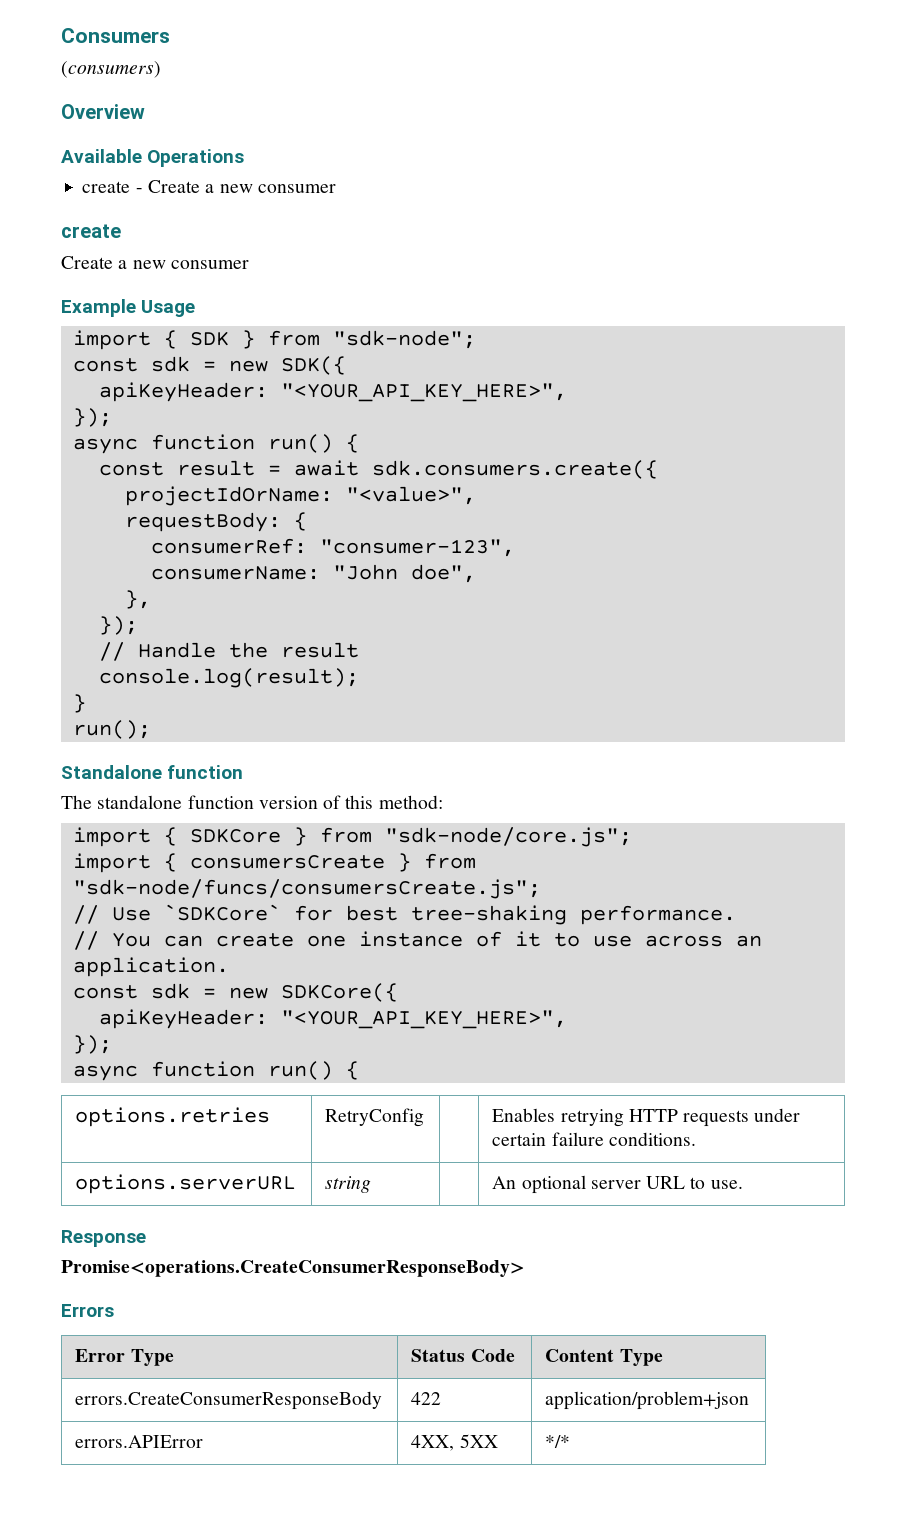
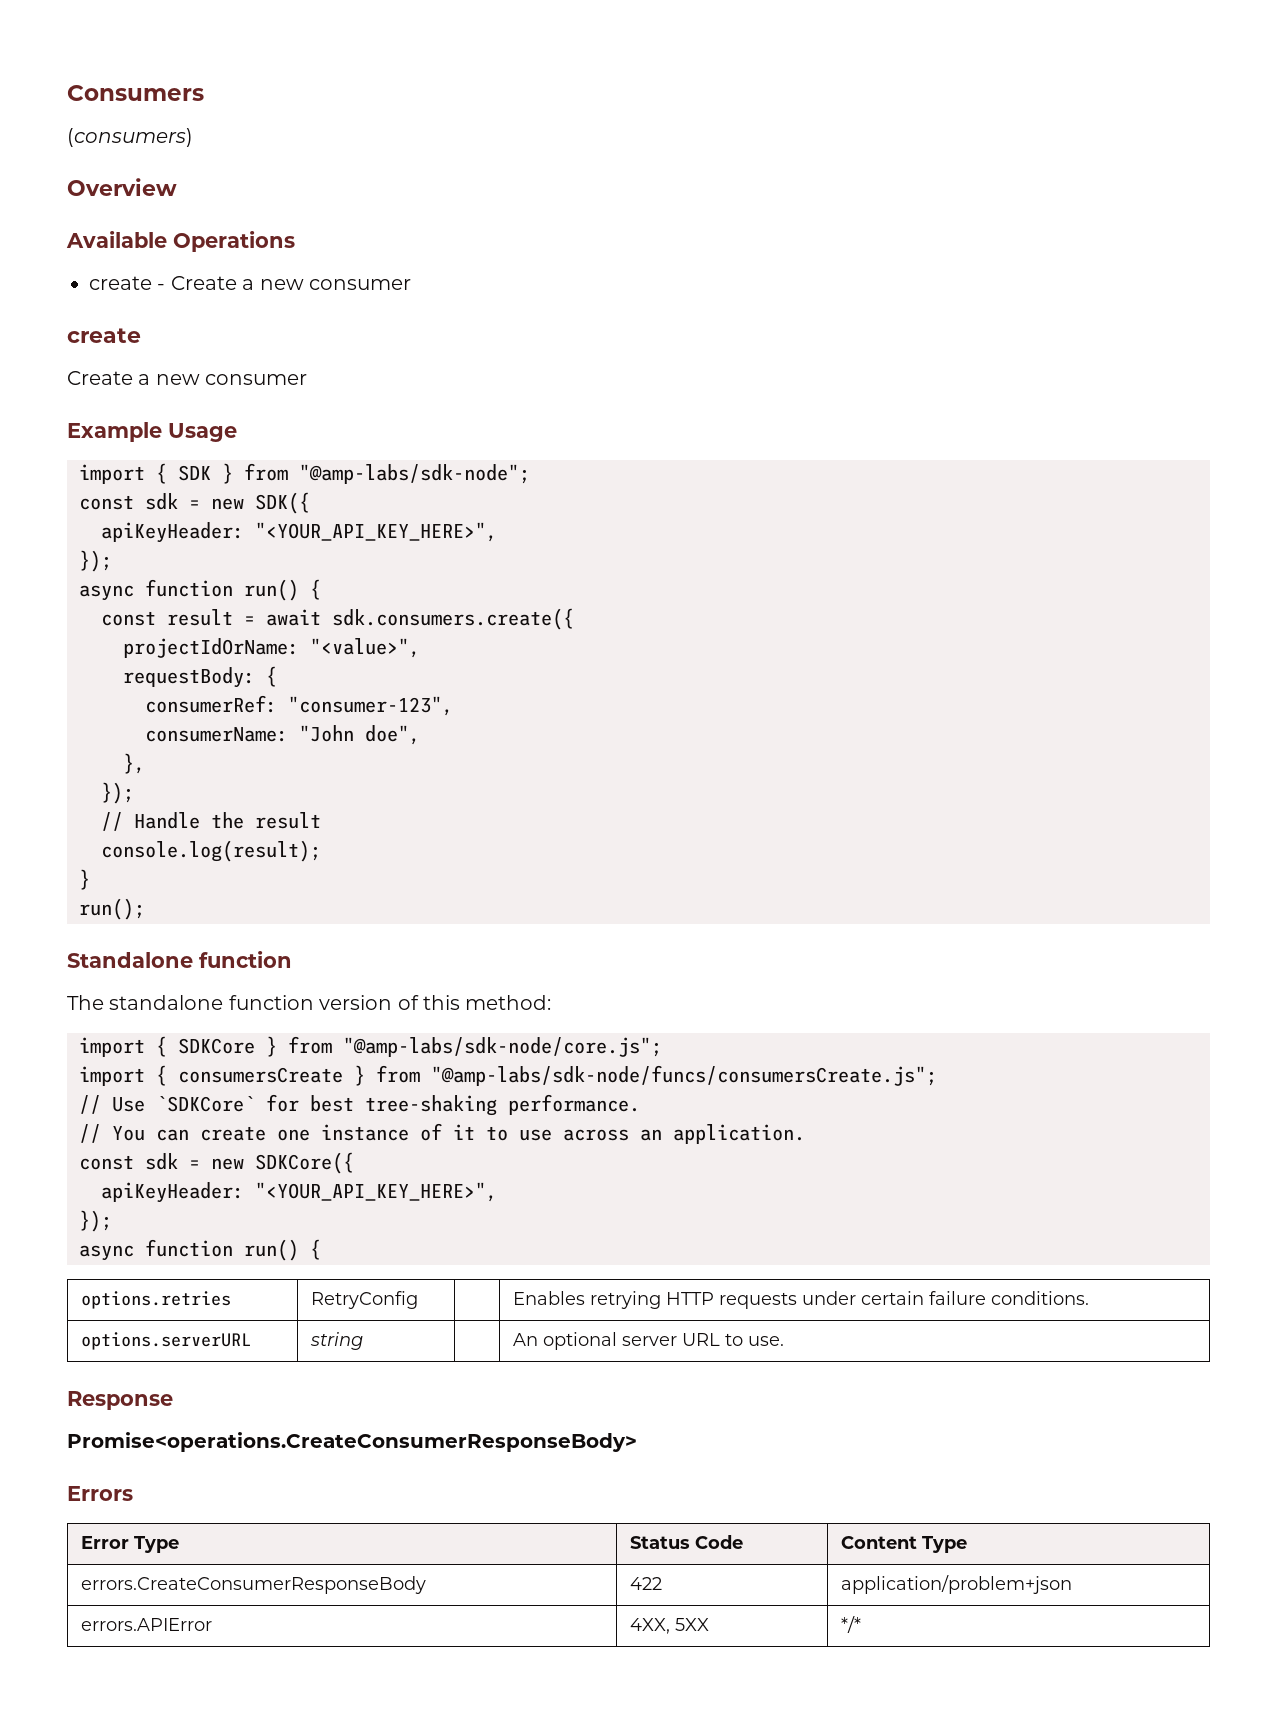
[332,330,476,349] "sdk-node"; -> [299,464,530,484] "@amp-labs/sdk-node";
[384,827,632,847] "sdk-node/core.js"; -> [343,1037,662,1057] "@amp-labs/sdk-node/core.js";
[72,879,541,899] "sdk-node/funcs/consumersCreate.js"; -> [431,1065,937,1086] "@amp-labs/sdk-node/funcs/consumersCreate.js";

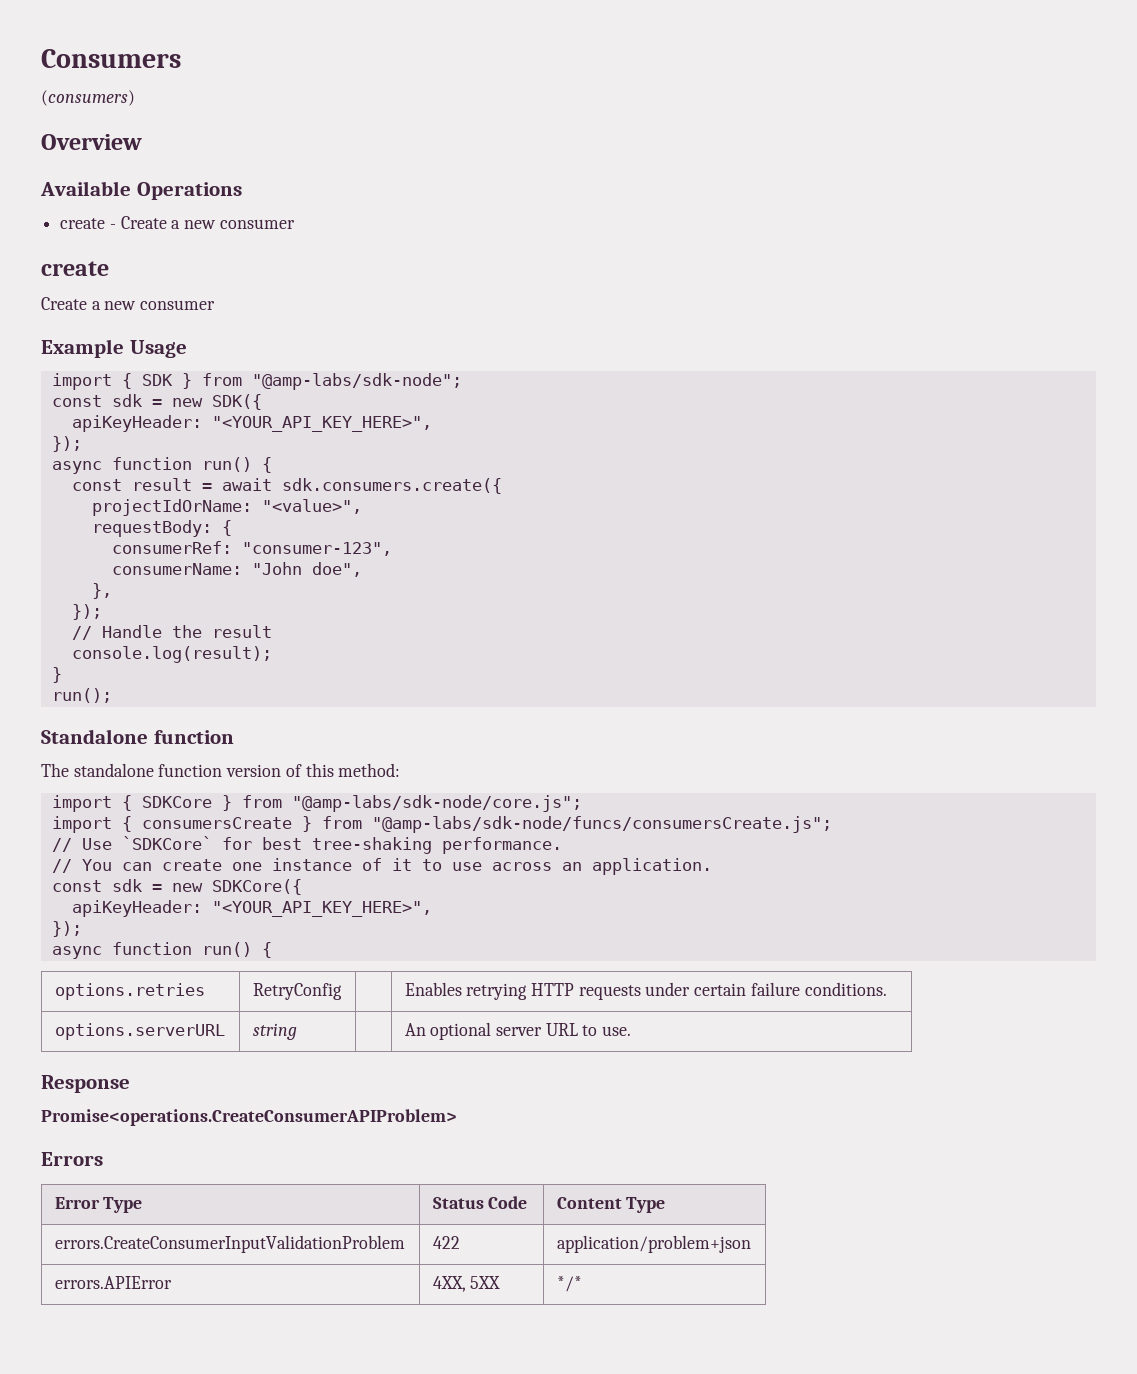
[67,1432,637,1452] Promise<operations.CreateConsumerResponseBody> -> [41,1109,457,1126] Promise<operations.CreateConsumerAPIProblem>
[81,1576,427,1594] errors.CreateConsumerResponseBody -> [54,1235,405,1253] errors.CreateConsumerInputValidationProblem

